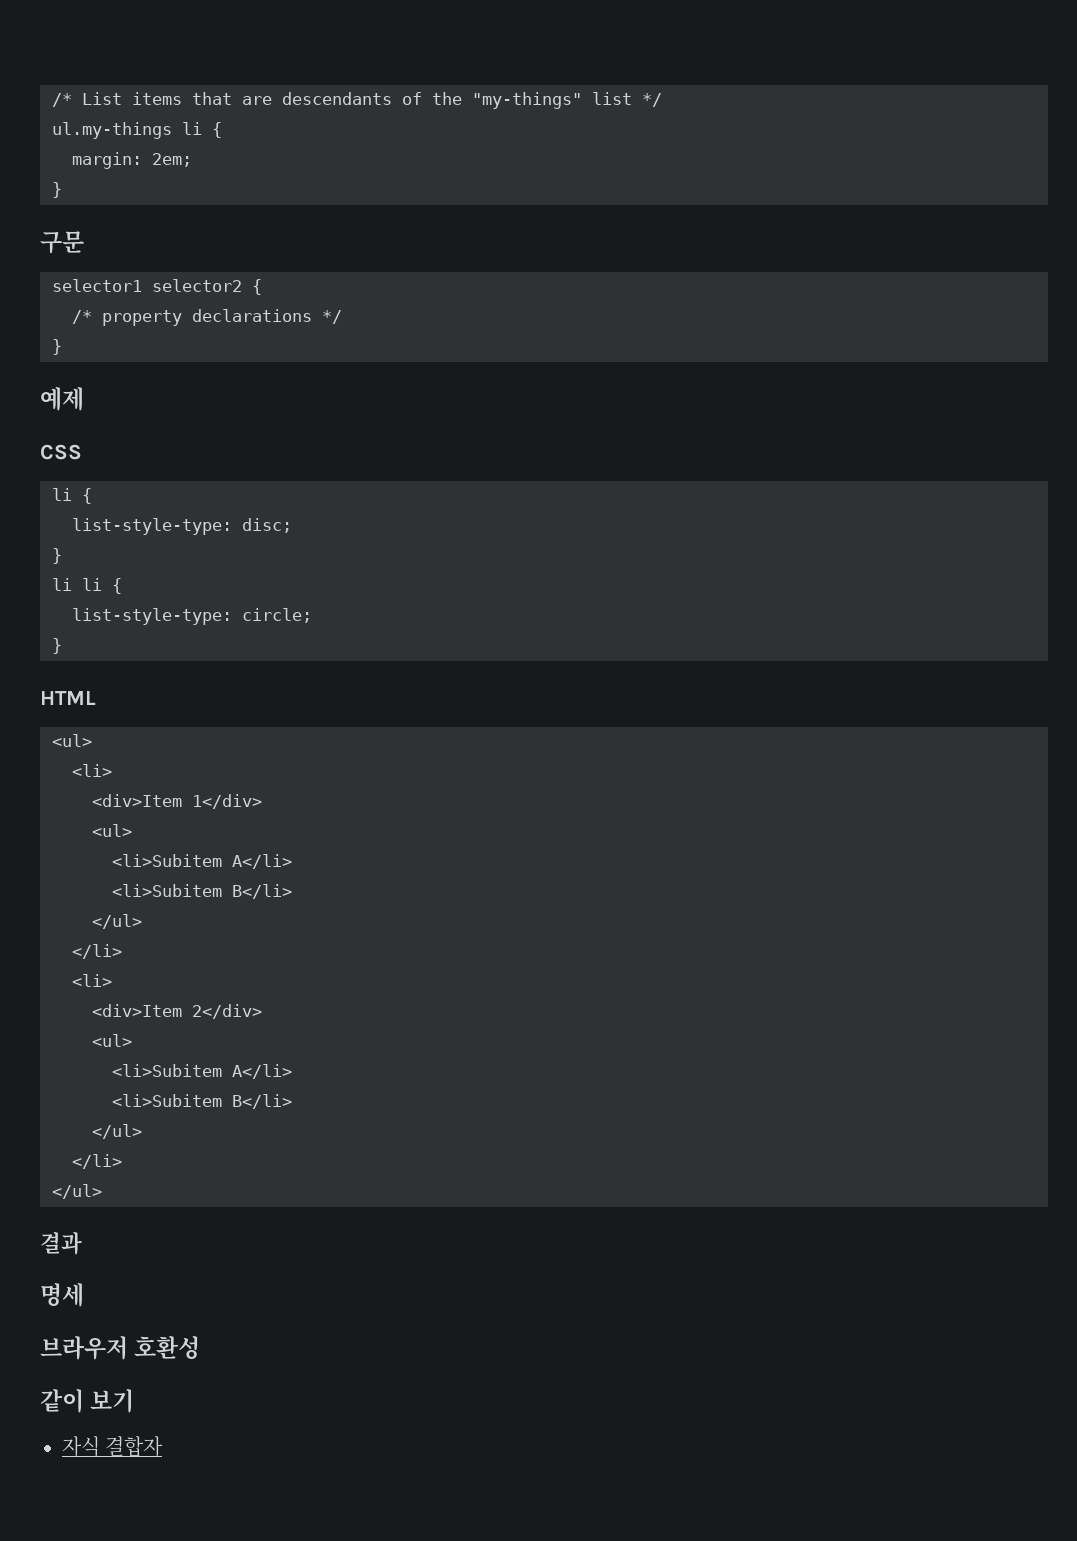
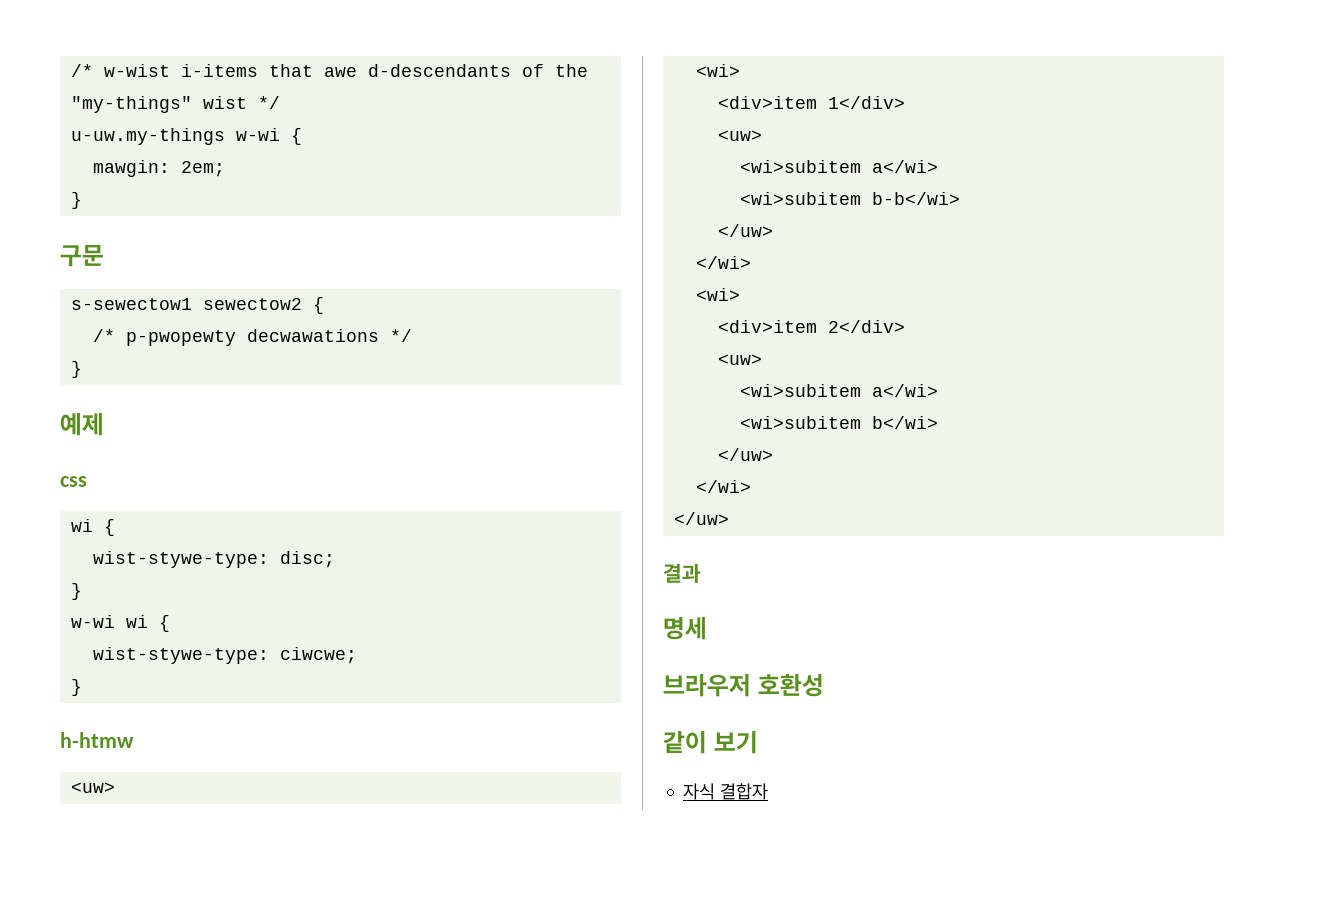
[52,92,392,107] /* List items that are descendants -> [71,64,512,77] /* w-wist i-items that awe d-descendants
[592,92,662,107] [52,122,222,139] [72,152,142,169] list */ // ul.my-things li { // margin: -> [203,96,281,109] [71,128,303,145] [93,160,171,177] wist */ // u-uw.my-things w-wi { // mawgin:
[52,279,242,292] selector1 selector2 -> [71,298,303,310] s-sewectow1 sewectow2
[102,309,312,326] property declarations -> [126,329,380,346] p-pwopewty decwawations
[40,444,82,460] [52,488,92,504] [72,518,232,535] CSS // li { // list-style-type: -> [60,476,87,487] [71,519,116,536] [93,551,270,568] css // wi { // wist-stywe-type:
[52,578,122,594] [72,608,312,625] [52,638,62,654] [40,691,96,705] [52,734,92,747] [72,764,112,777] [92,794,262,809] [92,824,132,837] [112,854,292,869] [112,884,292,899] [92,914,142,929] [72,944,122,959] [72,974,112,987] [92,1004,262,1019] [92,1034,132,1047] [112,1064,292,1079] [112,1094,292,1109] [92,1124,142,1139] [72,1154,122,1169] [52,1184,102,1199] li li { // list-style-type: circle; // } // HTML // <ul> // <li> // <div>Item 1</div> // <ul> // <li>Subitem A</li> // <li>Subitem B</li> // </ul> // </li> // <li> // <div>Item 2</div> // <ul> // <li>Subitem A</li> // <li>Subitem B</li> // </ul> // </li> // </ul> -> [71,615,171,632] [93,647,358,664] [71,679,83,696] [60,732,134,748] [71,782,116,793] [696,64,741,77] [718,96,906,109] [718,130,763,141] [740,160,939,173] [740,192,961,205] [718,224,774,237] [696,256,752,269] [696,288,741,301] [718,320,906,333] [718,354,763,365] [740,384,939,397] [740,416,939,429] [718,448,774,461] [696,480,752,493] [674,512,730,525] w-wi wi { // wist-stywe-type: ciwcwe; // } // h-htmw // <uw> // <wi> // <div>item 1</div> // <uw> // <wi>subitem a</wi> // <wi>subitem b-b</wi> // </uw> // </wi> // <wi> // <div>item 2</div> // <uw> // <wi>subitem a</wi> // <wi>subitem b</wi> // </uw> // </wi> // </uw>

